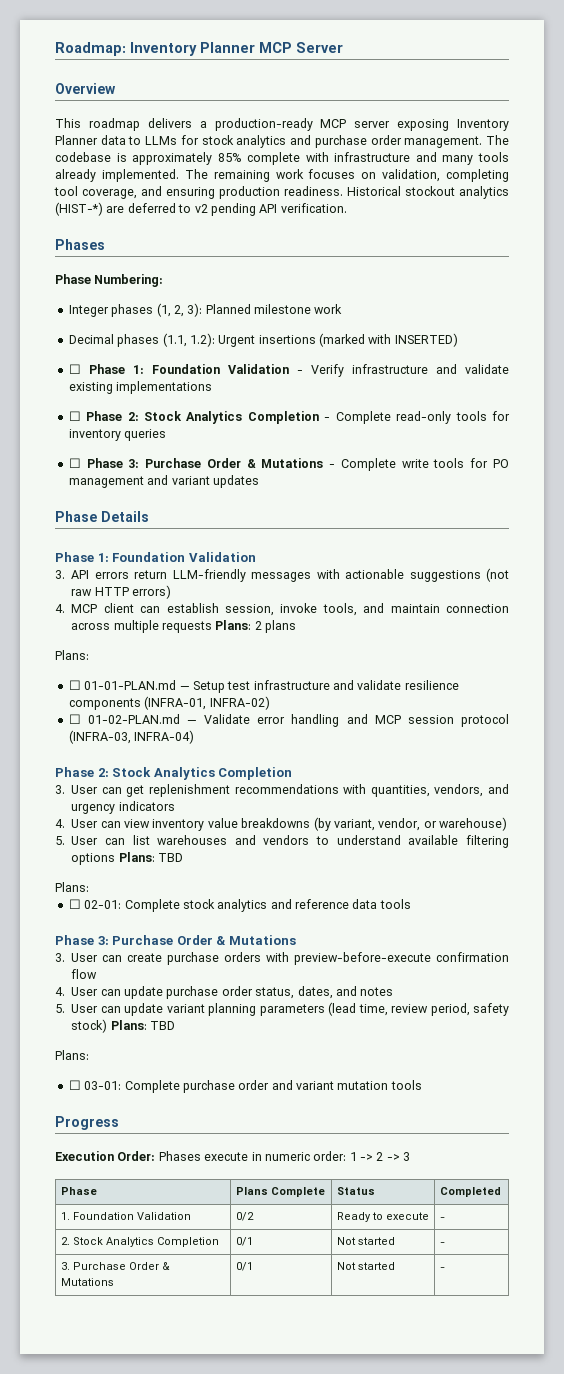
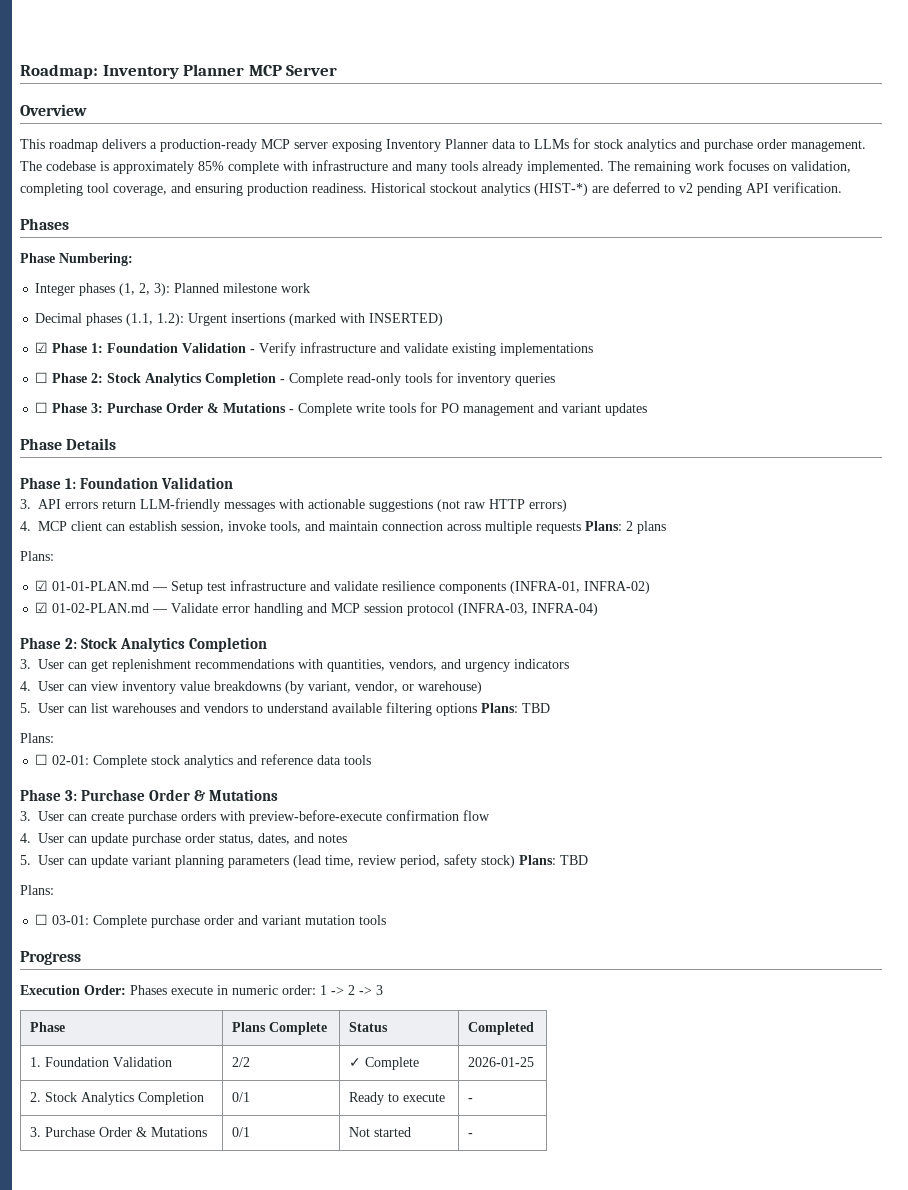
[68,364,81,374] ☐ -> [35,342,49,353] ☑
[68,680,81,690] ☐ -> [35,580,49,591] ☑
[68,714,81,724] ☐ -> [35,602,49,613] ☑
[235,1212,254,1221] [336,1212,429,1222] [439,1217,445,1220] 0/2 | Ready to execute | - -> [232,1057,251,1067] [349,1057,420,1070] [468,1057,535,1067] 2/2 | ✓ Complete | 2026-01-25
[336,1237,395,1245] Not started -> [349,1092,446,1105] Ready to execute

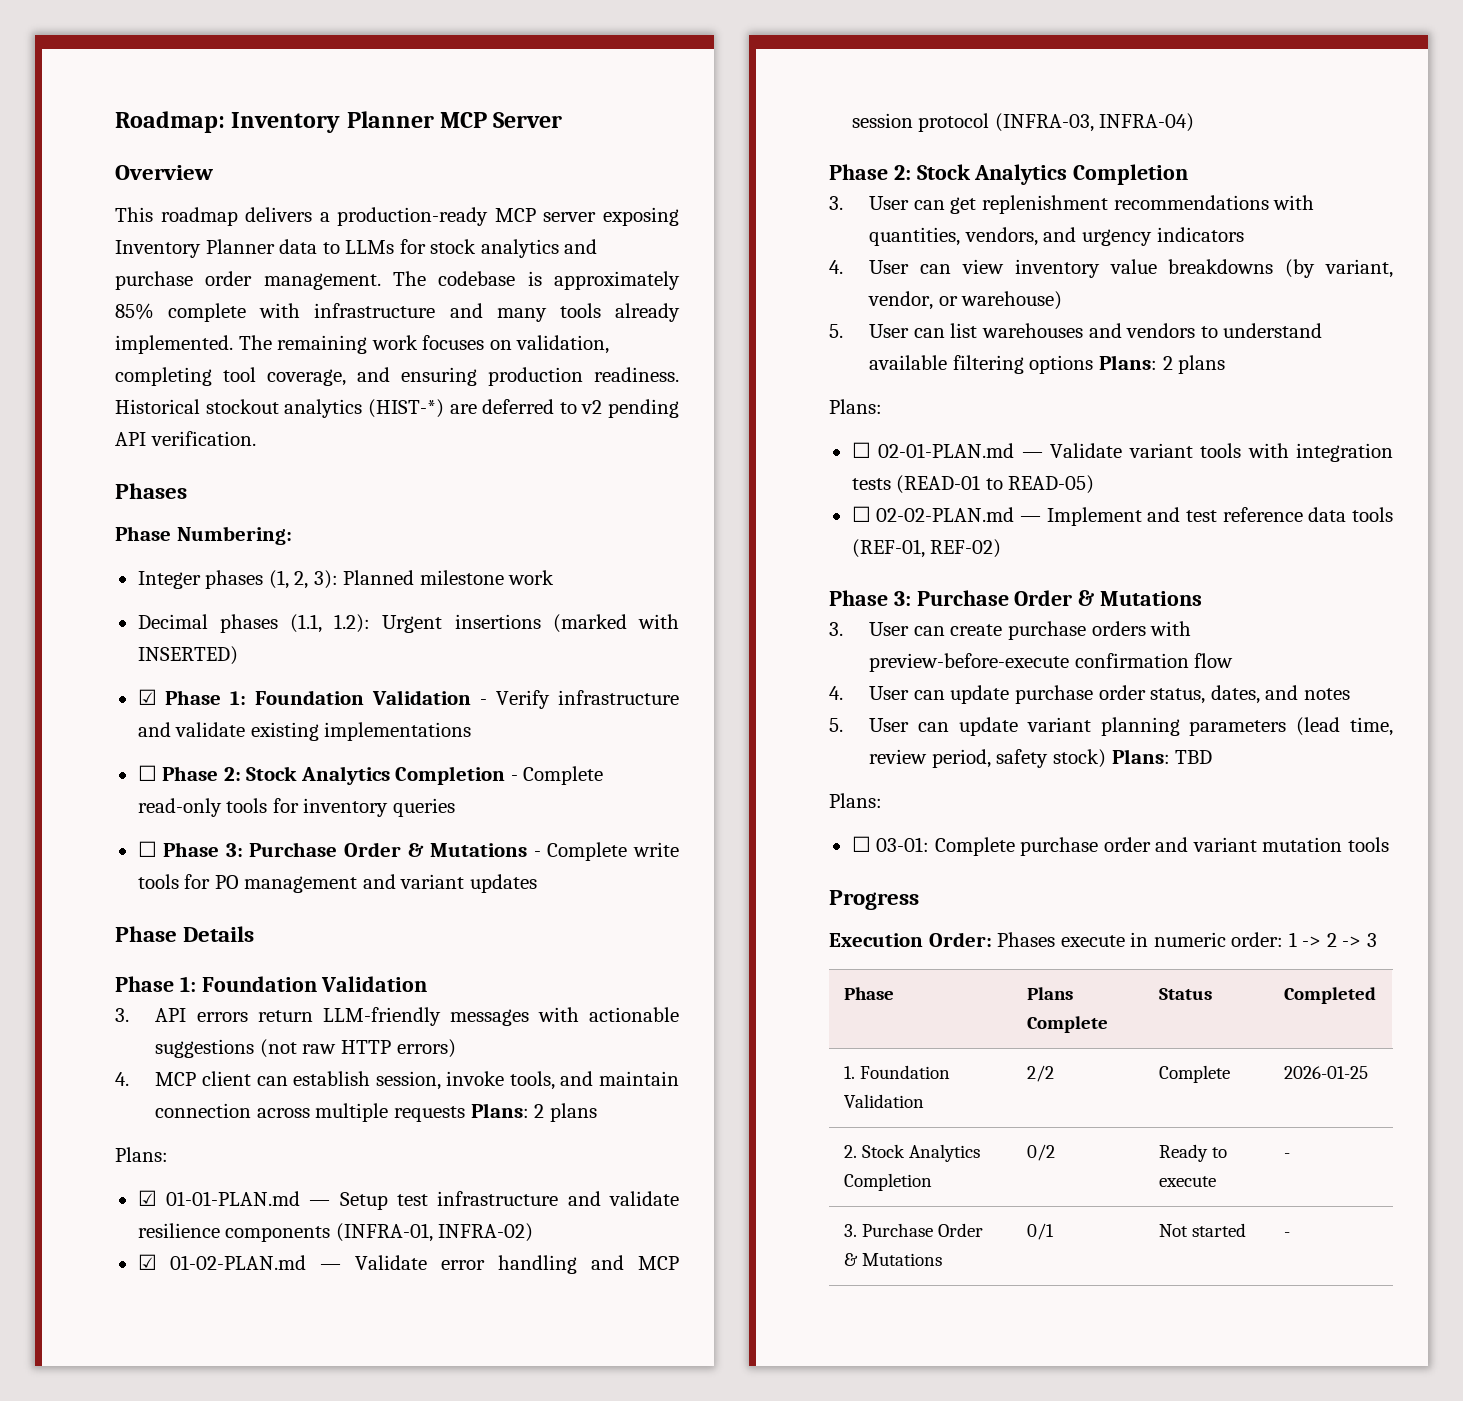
[522,703,551,713] [20,733,54,743] [35,754,258,768] TBD // Plans: // ☐ 02-01: Complete stock analytics and -> [1162,355,1226,374] [829,399,882,414] [851,442,1393,462] [851,475,1095,494] [851,506,1217,526] 2 plans // Plans: // ☐ 02-01-PLAN.md — Validate variant tools with integration tests (READ-01 to READ-05) // ☐ 02-02-PLAN.md — Implement and test
(372, 760) none -> [851,539,1002,558] (REF-01, REF-02)
[349,1058,362,1067] ✓ -> (1054, 1073) none
[232,1092,251,1102] 0/1 -> [1026,1144,1055,1161] 0/2

